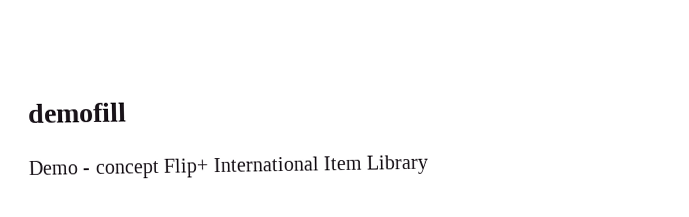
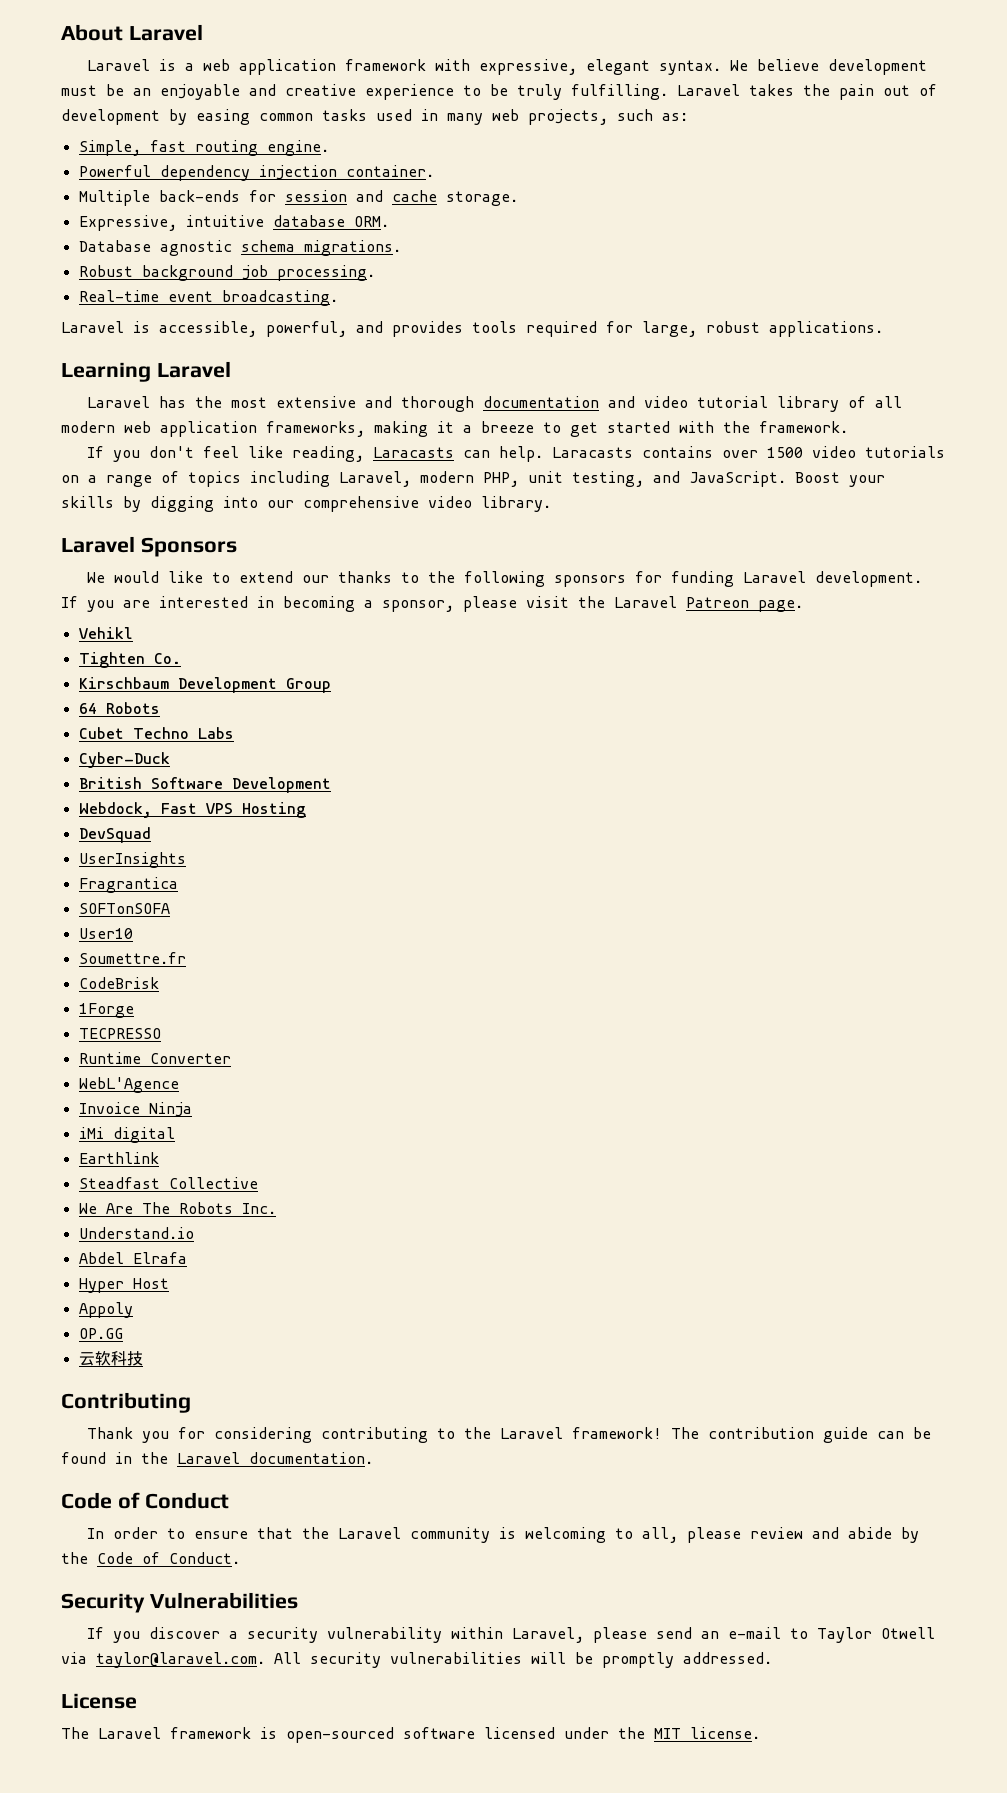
[27,102,127,124] [28,154,430,179] demofill // Demo - concept Flip+ International Item Library -> [61,24,203,41] [87,59,928,75] [61,84,937,100] [61,109,688,125] [78,140,329,156] [78,165,434,181] [78,190,518,206] [78,215,389,231] [78,240,401,256] [78,265,375,281] [78,290,338,306] [61,321,883,337] [61,361,231,382] [87,396,903,412] [61,421,848,437] [87,446,946,462] [61,471,885,487] [61,496,551,512] [61,536,237,557] [87,571,923,587] [61,596,803,612] [78,627,133,639] [78,652,181,668] [78,677,331,693] [78,702,160,714] [78,727,234,739] [78,752,170,768] [78,777,331,793] [78,802,306,818] [78,827,151,843] [78,852,186,868] [78,877,178,893] [78,903,170,914] [78,928,133,939] [78,952,186,964] [78,977,159,989] [78,1003,134,1018] [78,1028,161,1039] [78,1052,231,1064] [78,1077,179,1093] [78,1102,192,1117] [78,1127,175,1143] [78,1152,159,1164] [78,1177,258,1189] [78,1202,276,1214] [78,1227,194,1239] [78,1252,187,1264] [78,1278,169,1293] [78,1302,133,1318] [78,1328,123,1339] [78,1350,143,1366] [61,1392,191,1413] [87,1427,932,1443] [61,1452,373,1464] [61,1492,229,1509] [87,1527,920,1543] [61,1552,240,1564] [61,1592,298,1613] [87,1627,936,1643] [61,1652,772,1668] [61,1693,137,1709] [61,1727,760,1743] About Laravel // Laravel is a web application framework with expressive, elegant syntax. We believe development must be an enjoyable and creative experience to be truly fulfilling. Laravel takes the pain out of development by easing common tasks used in many web projects, such as: // Simple, fast routing engine. // Powerful dependency injection container. // Multiple back-ends for session and cache storage. // Expressive, intuitive database ORM. // Database agnostic schema migrations. // Robust background job processing. // Real-time event broadcasting. // Laravel is accessible, powerful, and provides tools required for large, robust applications. // Learning Laravel // Laravel has the most extensive and thorough documentation and video tutorial library of all modern web application frameworks, making it a breeze to get started with the framework. // If you don't feel like reading, Laracasts can help. Laracasts contains over 1500 video tutorials on a range of topics including Laravel, modern PHP, unit testing, and JavaScript. Boost your skills by digging into our comprehensive video library. // Laravel Sponsors // We would like to extend our thanks to the following sponsors for funding Laravel development. If you are interested in becoming a sponsor, please visit the Laravel Patreon page. // Vehikl // Tighten Co. // Kirschbaum Development Group // 64 Robots // Cubet Techno Labs // Cyber-Duck // British Software Development // Webdock, Fast VPS Hosting // DevSquad // UserInsights // Fragrantica // SOFTonSOFA // User10 // Soumettre.fr // CodeBrisk // 1Forge // TECPRESSO // Runtime Converter // WebL'Agence // Invoice Ninja // iMi digital // Earthlink // Steadfast Collective // We Are The Robots Inc. // Understand.io // Abdel Elrafa // Hyper Host // Appoly // OP.GG // 云软科技 // Contributing // Thank you for considering contributing to the Laravel framework! The contribution guide can be found in the Laravel documentation. // Code of Conduct // In order to ensure that the Laravel community is welcoming to all, please review and abide by the Code of Conduct. // Security Vulnerabilities // If you discover a security vulnerability within Laravel, please send an e-mail to Taylor Otwell via taylor@laravel.com. All security vulnerabilities will be promptly addressed. // License // The Laravel framework is open-sourced software licensed under the MIT license.

